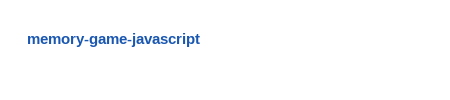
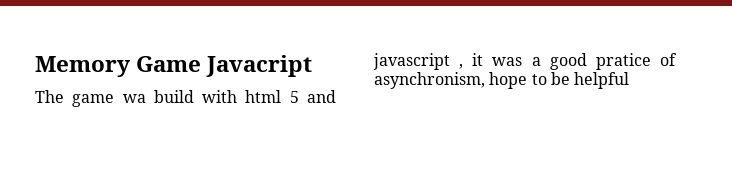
[27,33,200,47] memory-game-javascript -> [35,55,313,77] [35,90,336,107] [373,53,677,70] [374,72,630,89] Memory Game Javacript // The game wa build with html 5 and javascript , it was a good pratice of asynchronism, hope to be helpful

